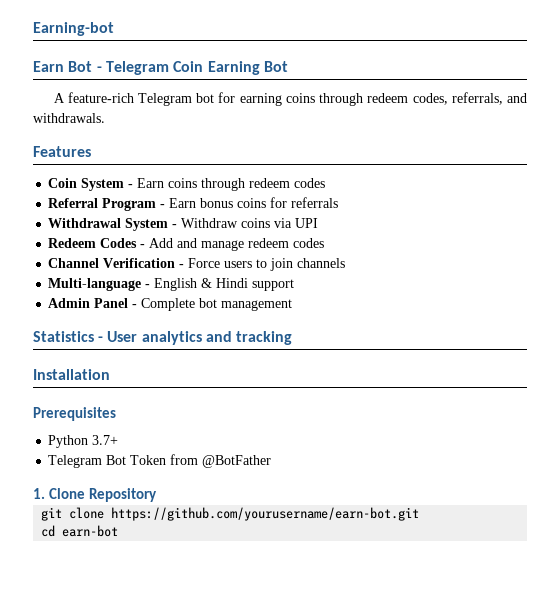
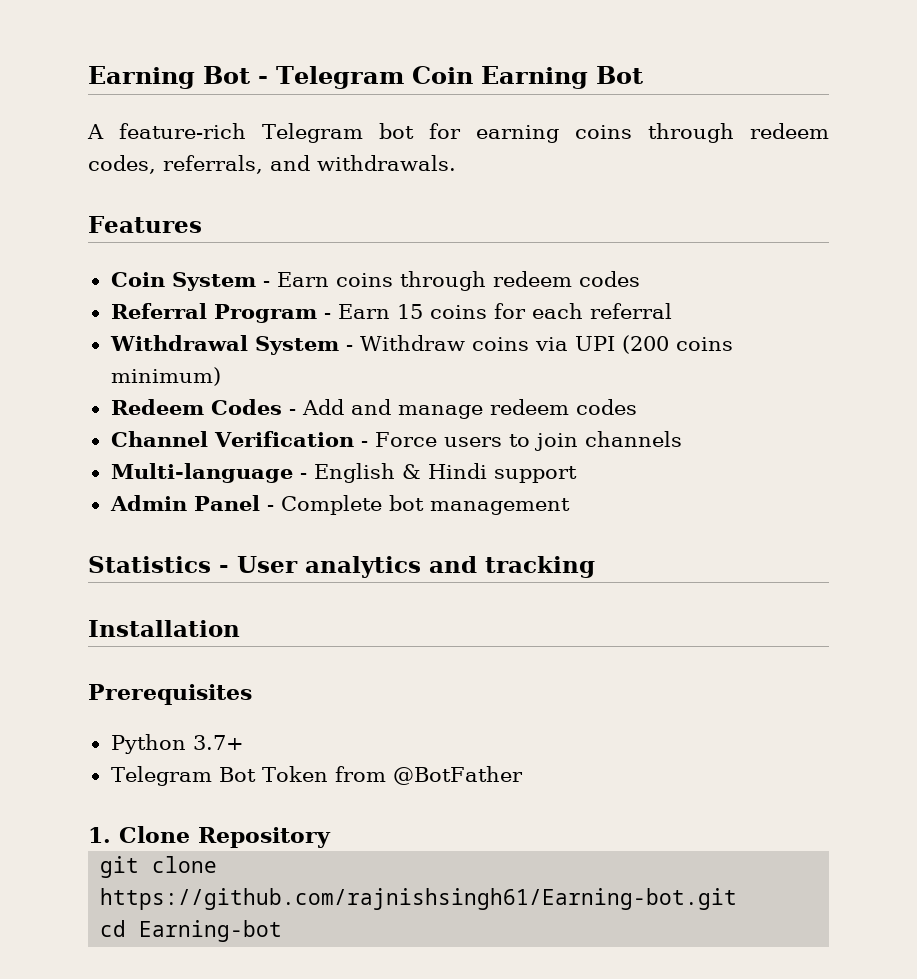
[33,22,114,36] [33,61,64,72] Earning-bot // Earn -> [88,66,195,89] Earning
[200,198,234,208] bonus -> [396,304,423,319] 15
[291,197,339,208] referrals -> [531,303,672,319] each referral
(319, 223) none -> [621,335,733,354] [110,367,221,386] (200 coins minimum)
[111,507,420,521] https://github.com/yourusername/earn-bot.git -> [100,888,738,910] https://github.com/rajnishsingh61/Earning-bot.git
[62,525,119,537] earn-bot -> [139,920,283,942] Earning-bot

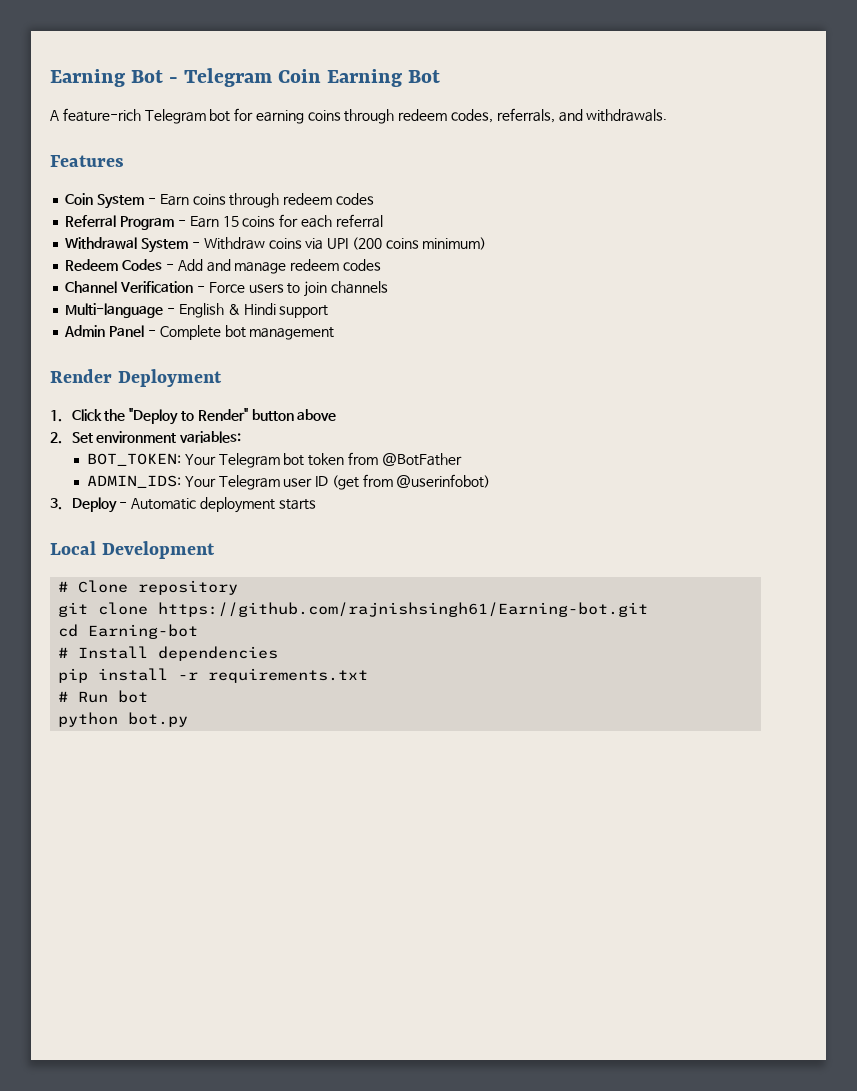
[88,556,595,578] [88,620,240,637] [88,684,252,705] [110,734,244,754] [110,766,523,786] [88,826,331,848] Statistics - User analytics and tracking // Installation // Prerequisites // Python 3.7+ // Telegram Bot Token from @BotFather // 1. Clone Repository -> [50,369,222,387] [50,408,337,425] [50,431,242,444] [87,452,462,468] [87,474,491,490] [50,497,316,513] [50,541,215,559] [58,580,239,595] Render Deployment // 1. Click the "Deploy to Render" button above // 2. Set environment variables: // BOT_TOKEN: Your Telegram bot token from @BotFather // ADMIN_IDS: Your Telegram user ID (get from @userinfobot) // 3. Deploy - Automatic deployment starts // Local Development // # Clone repository
(283, 931) none -> [58,646,279,661] [58,668,369,683] [58,690,149,703] [58,712,189,727] // # Install dependencies // pip install -r requirements.txt // # Run bot // python bot.py

